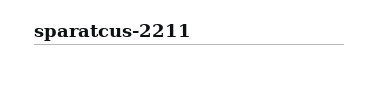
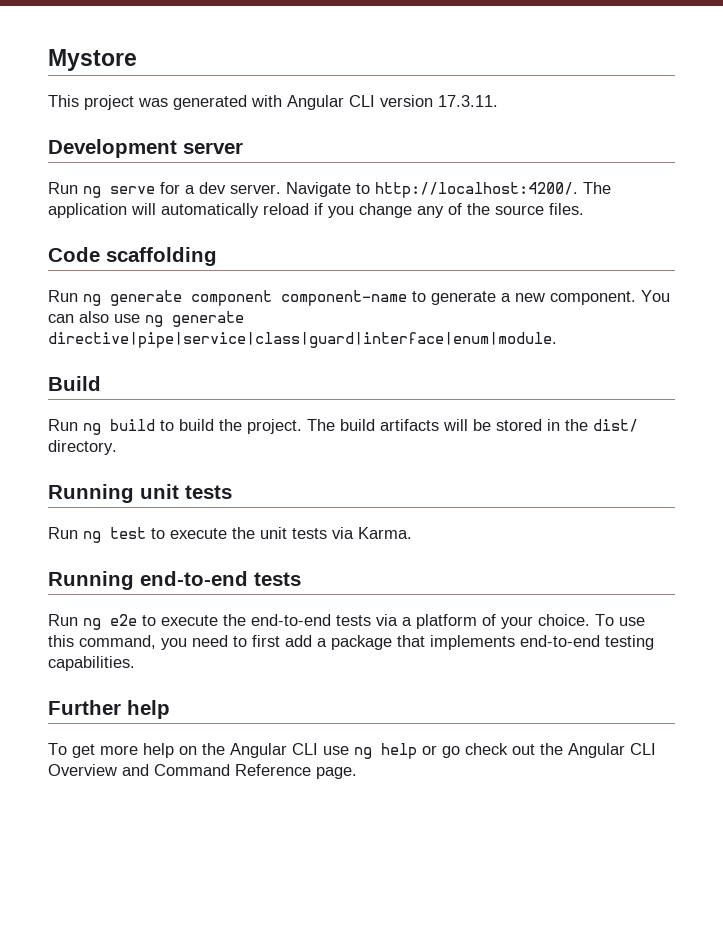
[34,24,191,41] sparatcus-2211 -> [48,49,137,71] [48,95,498,110] [48,139,243,158] [48,182,611,198] [48,203,584,218] [48,247,217,266] [48,290,670,306] [48,311,244,327] [48,332,557,348] [48,376,101,391] [48,419,638,435] [48,440,117,455] [48,484,232,503] [48,527,412,543] [48,571,301,590] [48,614,645,630] [48,635,654,650] [48,656,135,671] [48,700,170,719] [48,743,656,759] [48,764,357,779] Mystore // This project was generated with Angular CLI version 17.3.11. // Development server // Run ng serve for a dev server. Navigate to http://localhost:4200/. The application will automatically reload if you change any of the source files. // Code scaffolding // Run ng generate component component-name to generate a new component. You can also use ng generate directive|pipe|service|class|guard|interface|enum|module. // Build // Run ng build to build the project. The build artifacts will be stored in the dist/ directory. // Running unit tests // Run ng test to execute the unit tests via Karma. // Running end-to-end tests // Run ng e2e to execute the end-to-end tests via a platform of your choice. To use this command, you need to first add a package that implements end-to-end testing capabilities. // Further help // To get more help on the Angular CLI use ng help or go check out the Angular CLI Overview and Command Reference page.

